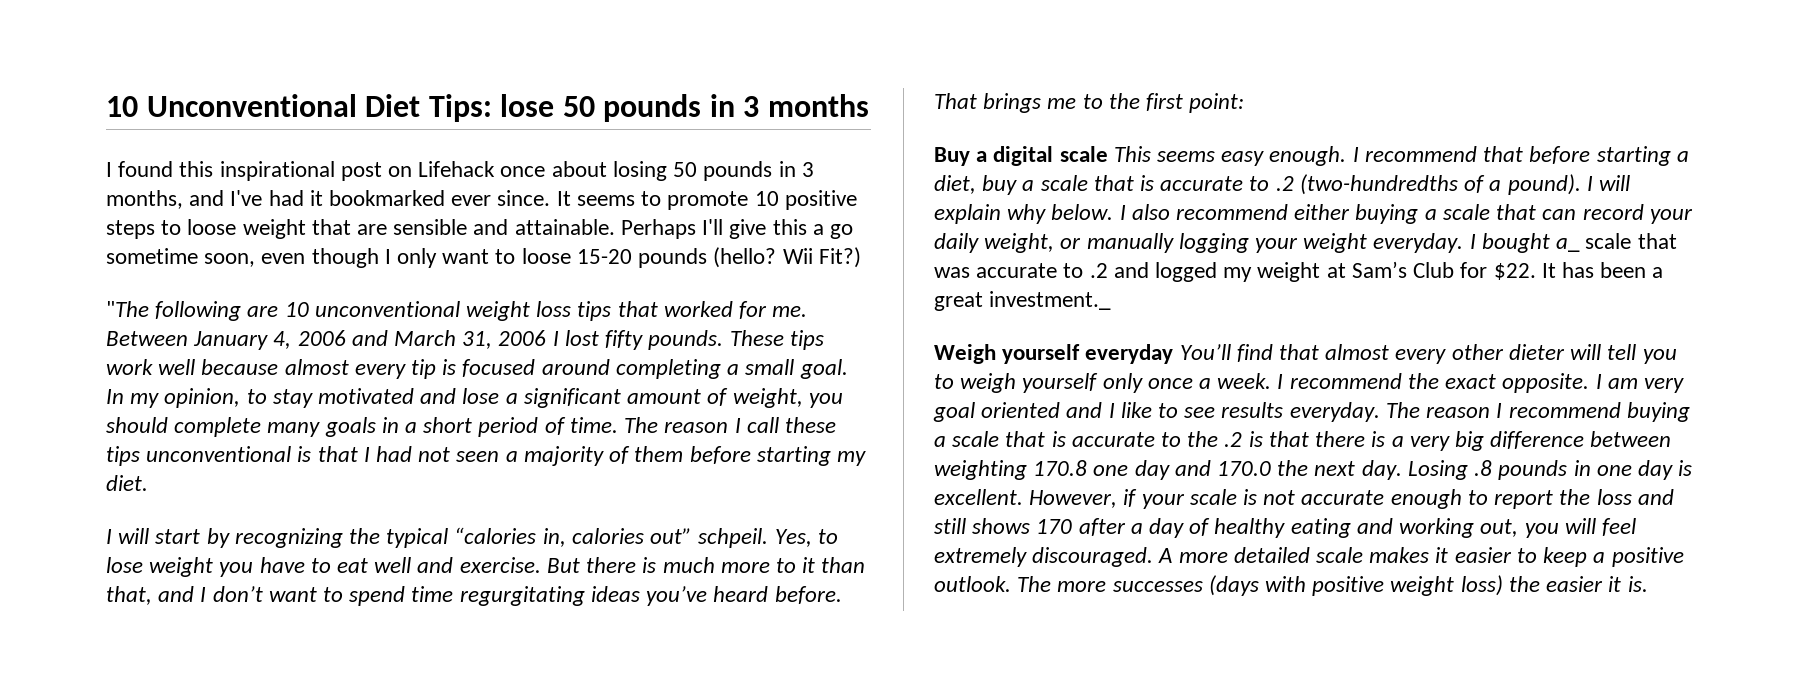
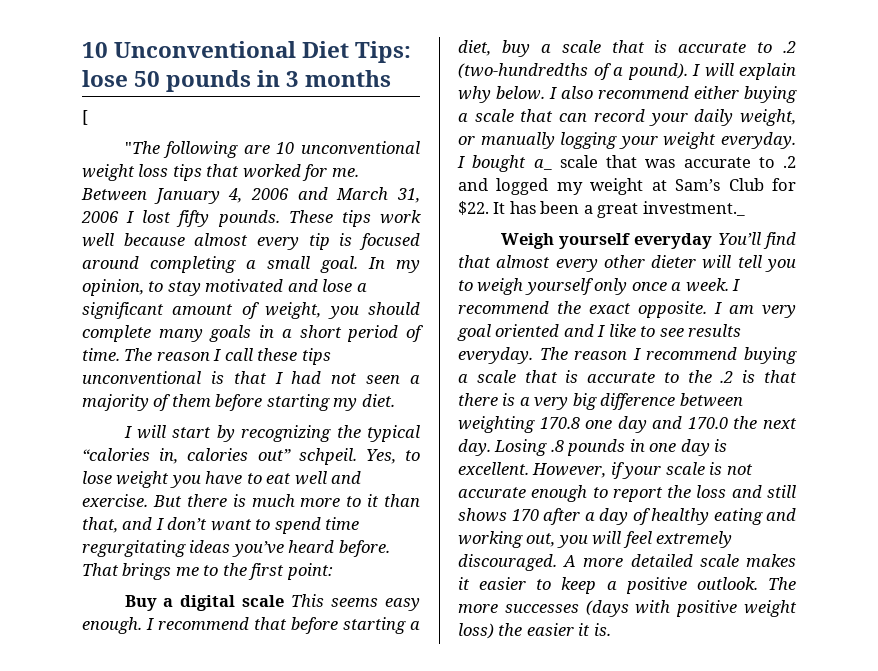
[106,161,814,181] [106,190,857,210] [106,219,853,239] [106,247,861,268] I found this inspirational post on Lifehack once about losing 50 pounds in 3 months, and I've had it bookmarked ever since. It seems to promote 10 positive steps to loose weight that are sensible and attainable. Perhaps I'll give this a go sometime soon, even though I only want to loose 15-20 pounds (hello? Wii Fit?) -> [82,110,88,125] [

